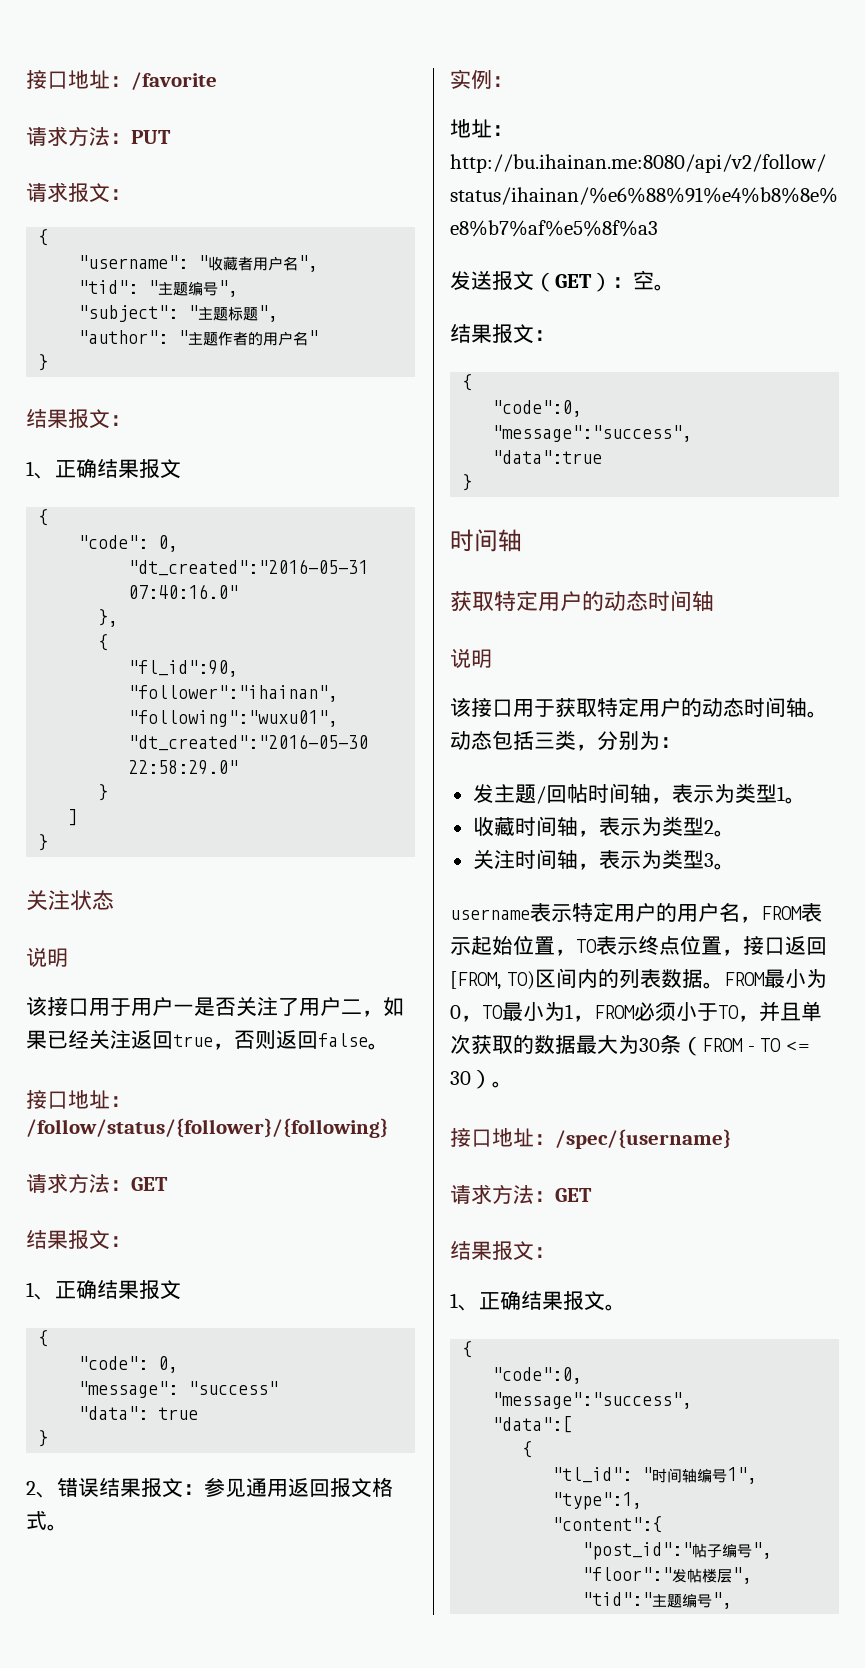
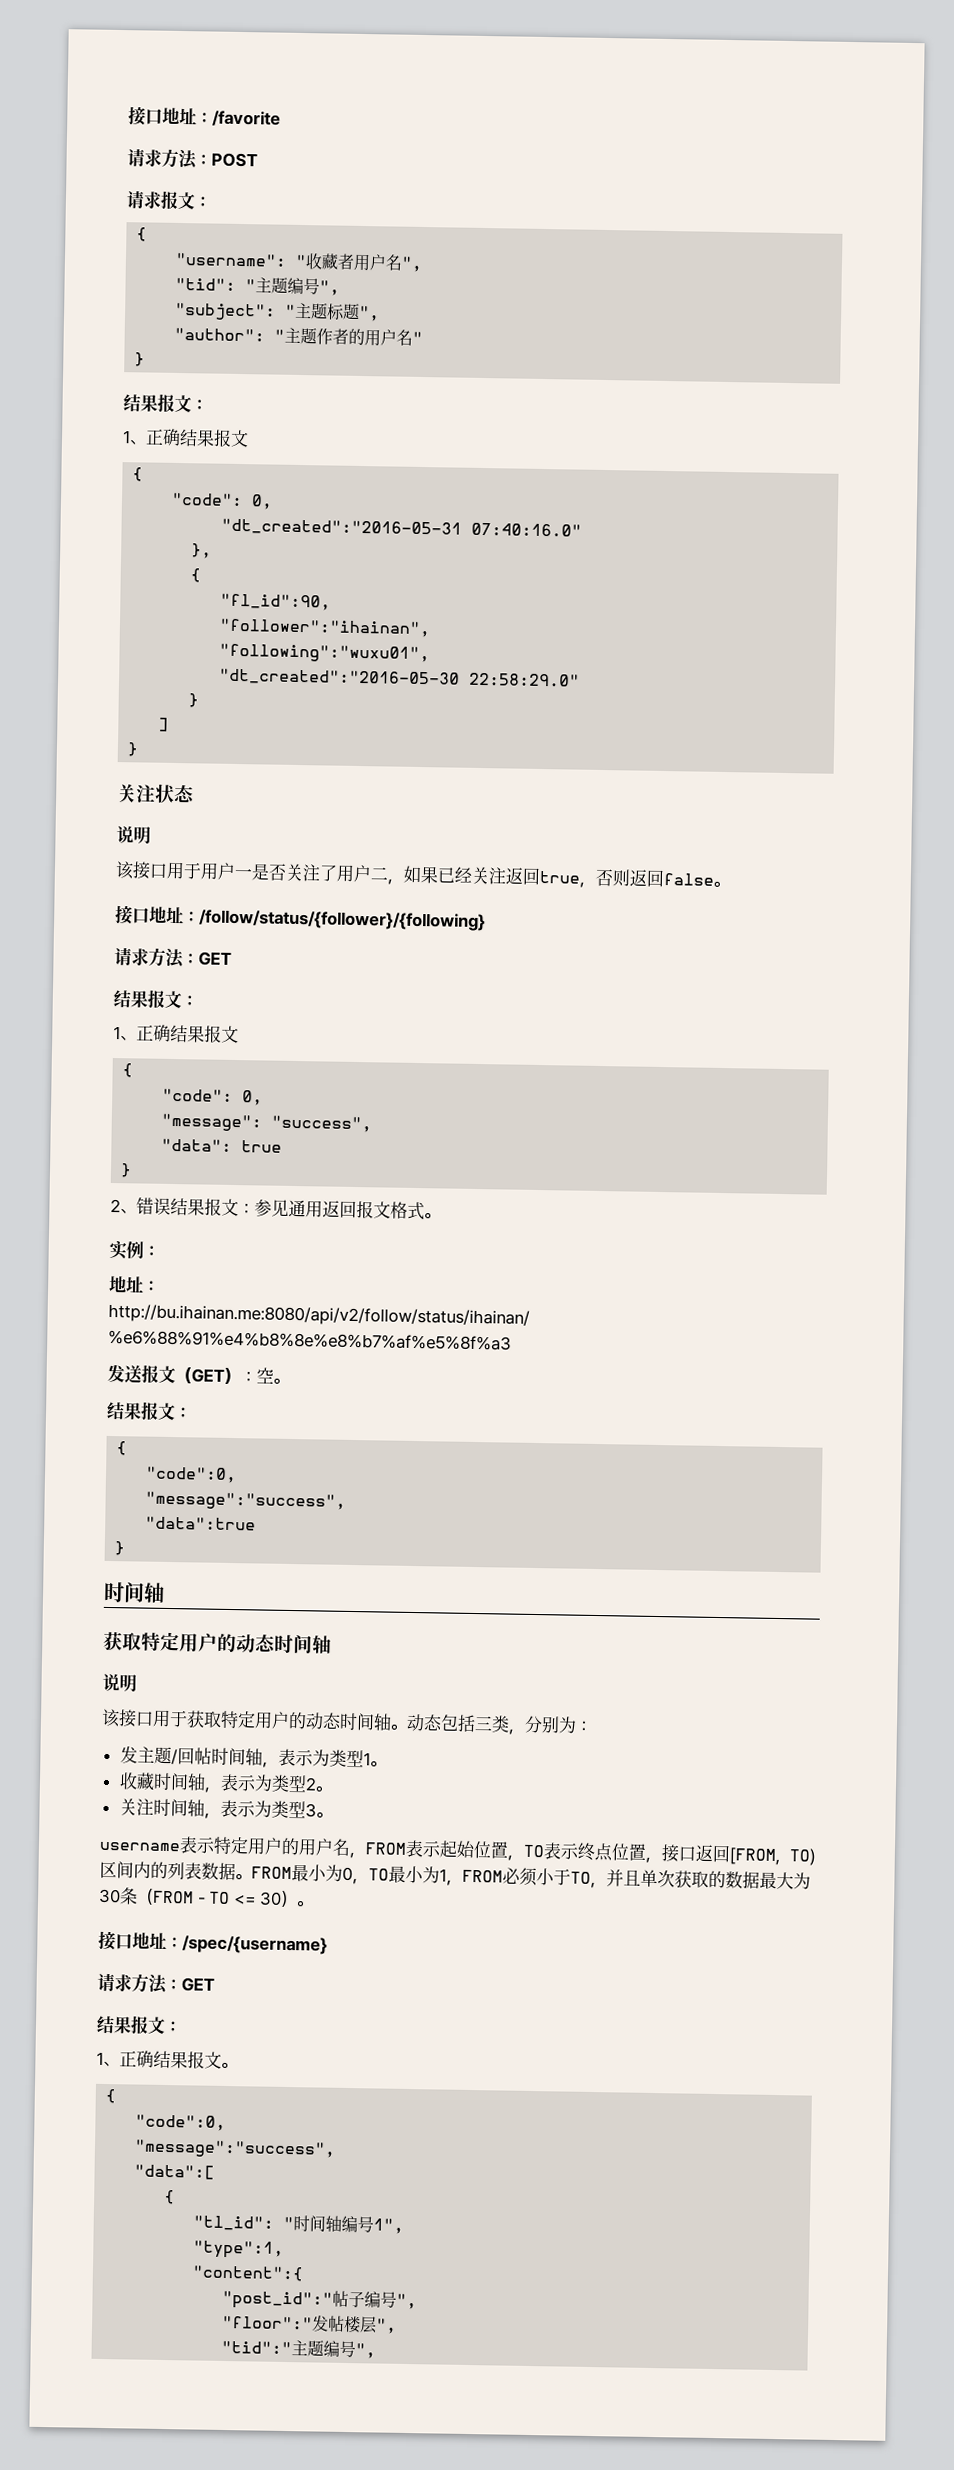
[131,130,171,144] PUT -> [211,152,258,168] POST
[188,1381,279,1395] "success" -> [271,1115,373,1133] "success",

